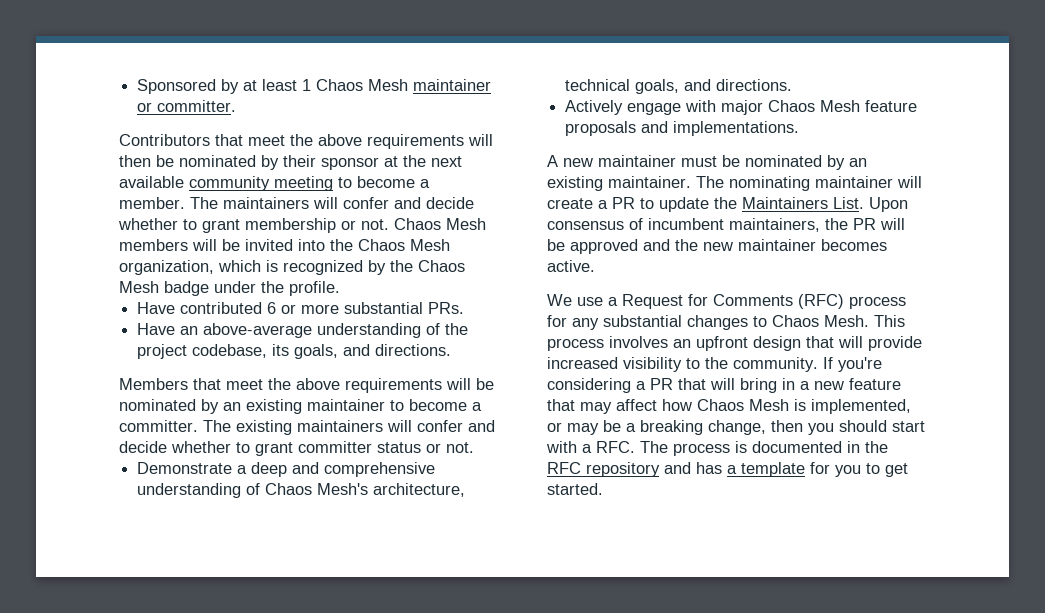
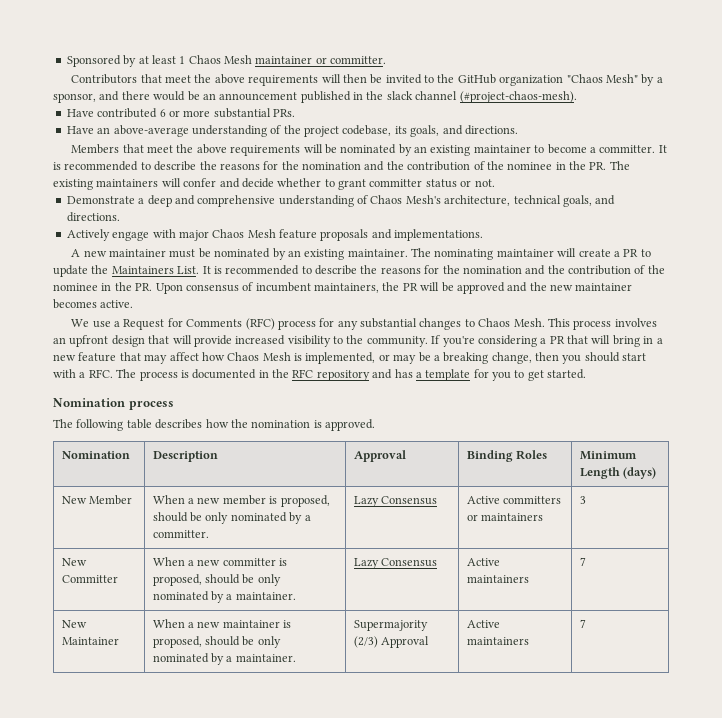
[179,155,462,170] [119,176,430,191] [119,197,474,209] [118,218,486,233] [119,239,450,251] [119,260,465,275] [119,281,340,296] nominated by their sponsor at the next available community meeting to become a member. The maintainers will confer and decide whether to grant membership or not. Chaos Mesh members will be invited into the Chaos Mesh organization, which is recognized by the Chaos Mesh badge under the profile. -> [385,74,663,86] [53,91,577,103] invited to the GitHub organization "Chaos Mesh" by a sponsor, and there would be an announcement published in the slack channel (#project-chaos-mesh).
(198, 426) none -> [658,145,667,153] [53,161,607,171] It is recommended to describe the reasons for the nomination and the contribution of the nominee in the PR.
(864, 203) none -> [202,265,665,275] [53,282,153,291] It is recommended to describe the reasons for the nomination and the contribution of the nominee in the PR.
(603, 489) none -> [53,398,174,410] [53,419,375,431] [61,451,130,459] [152,451,218,462] [353,450,406,462] [466,450,548,462] [579,451,637,460] [579,467,657,479] [61,495,133,505] [152,495,330,507] [152,512,311,524] [152,530,209,538] [353,496,438,507] [466,496,562,504] [466,513,544,521] [579,496,586,504] [61,558,87,566] [61,575,118,583] [152,557,288,566] [152,574,281,586] [152,591,296,603] [353,558,438,569] [466,558,500,566] [466,575,529,583] [579,557,586,566] [61,620,87,628] [61,637,119,645] [152,619,292,628] [152,636,281,648] [152,653,296,665] [353,620,428,631] [353,636,430,648] [466,620,500,628] [466,637,529,645] [579,619,586,628] // Nomination process // The following table describes how the nomination is approved. // Nomination | Description | Approval | Binding Roles | Minimum Length (days) // New Member | When a new member is proposed, should be only nominated by a committer. | Lazy Consensus | Active committers or maintainers | 3 // New Committer | When a new committer is proposed, should be only nominated by a maintainer. | Lazy Consensus | Active maintainers | 7 // New Maintainer | When a new maintainer is proposed, should be only nominated by a maintainer. | Supermajority (2/3) Approval | Active maintainers | 7

